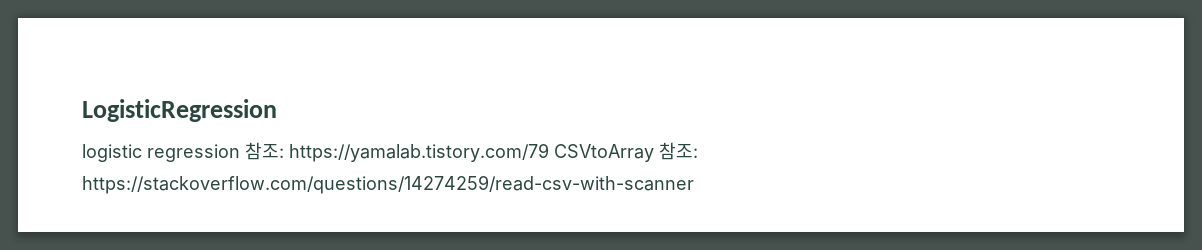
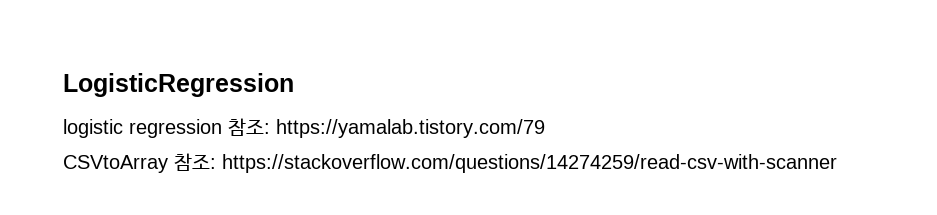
(549, 152) none -> (545, 128) //

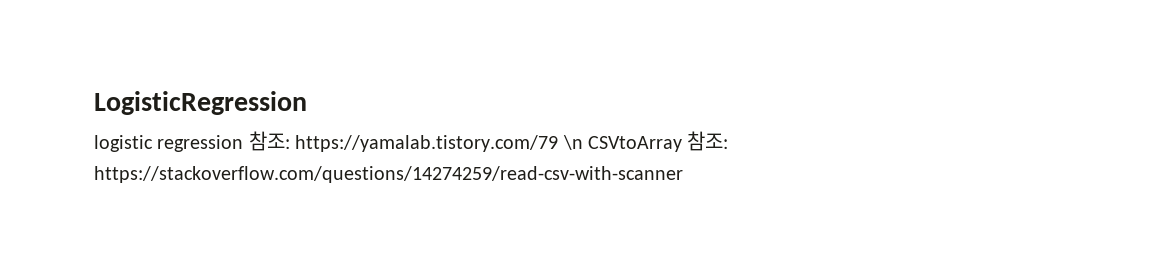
(545, 128) // -> [562,135,583,150] \n

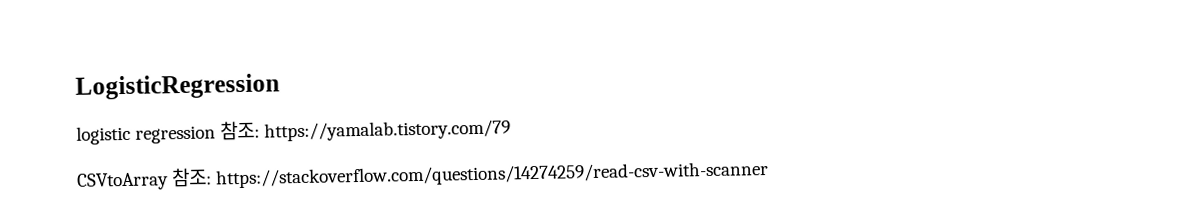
[562,135,583,150] \n -> (512, 130) //

